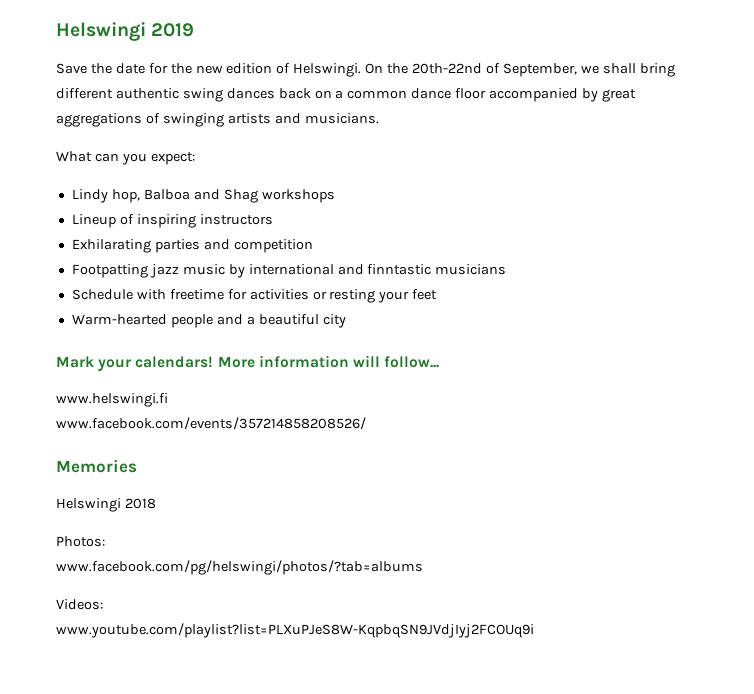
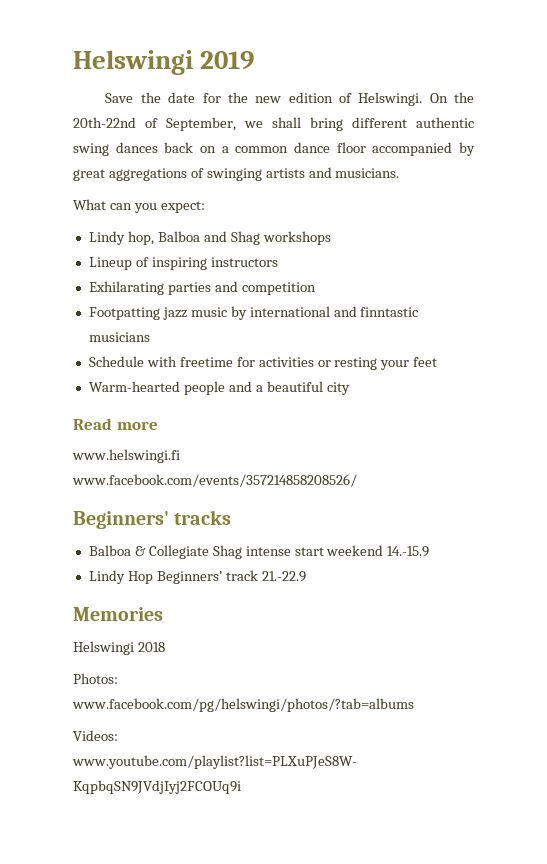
[56,355,440,371] [56,393,168,407] [56,417,366,430] Mark your calendars! More information will follow... // www.helswingi.fi // www.facebook.com/events/357214858208526/ -> [73,418,158,430] [72,449,180,463] [72,474,357,487] [73,510,232,529] [88,545,430,559] [88,570,306,584] Read more // www.helswingi.fi // www.facebook.com/events/357214858208526/ // Beginners' tracks // Balboa & Collegiate Shag intense start weekend 14.-15.9 // Lindy Hop Beginners’ track 21.-22.9

